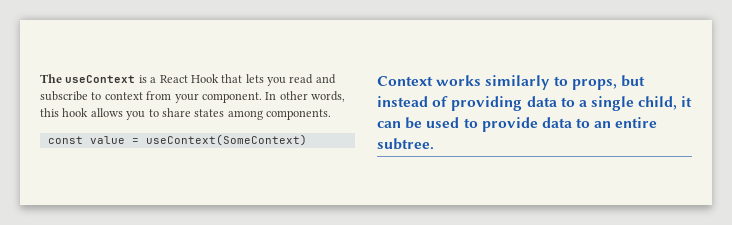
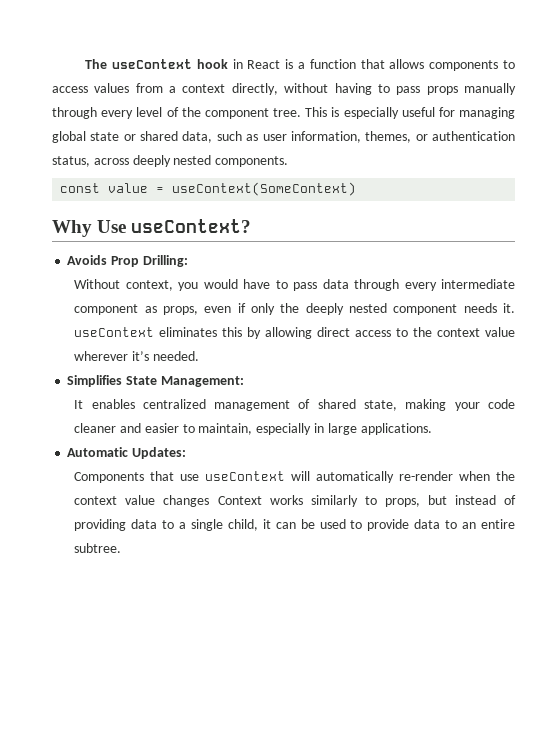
[138,74,336,86] [40,91,345,103] [40,108,263,120] is a React Hook that lets you read and subscribe to context from your component. In other words, this hook allows you to share states among -> [196,59,515,71] [52,83,516,95] [52,107,515,119] [52,131,515,143] [52,155,212,167] hook in React is a function that allows components to access values from a context directly, without having to pass props manually through every level of the component tree. This is especially useful for managing global state or shared data, such as user information, themes, or authentication status, across deeply nested
(307, 140) none -> [52,219,252,237] [67,255,188,267] [74,279,515,291] [74,303,515,315] [74,327,515,339] [74,351,199,361] [67,375,244,387] [74,399,515,411] [74,423,432,435] [67,447,187,459] [74,471,515,483] [74,495,210,507] Why Use useContext? // Avoids Prop Drilling: // Without context, you would have to pass data through every intermediate component as props, even if only the deeply nested component needs it. useContext eliminates this by allowing direct access to the context value wherever it’s needed. // Simplifies State Management: // It enables centralized management of shared state, making your code cleaner and easier to maintain, especially in large applications. // Automatic Updates: // Components that use useContext will automatically re-render when the context value changes

